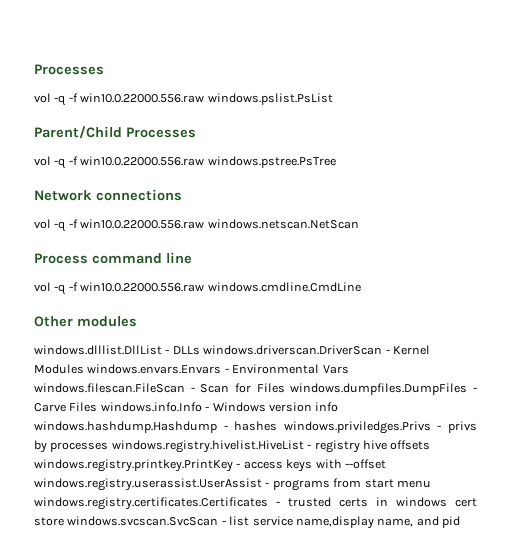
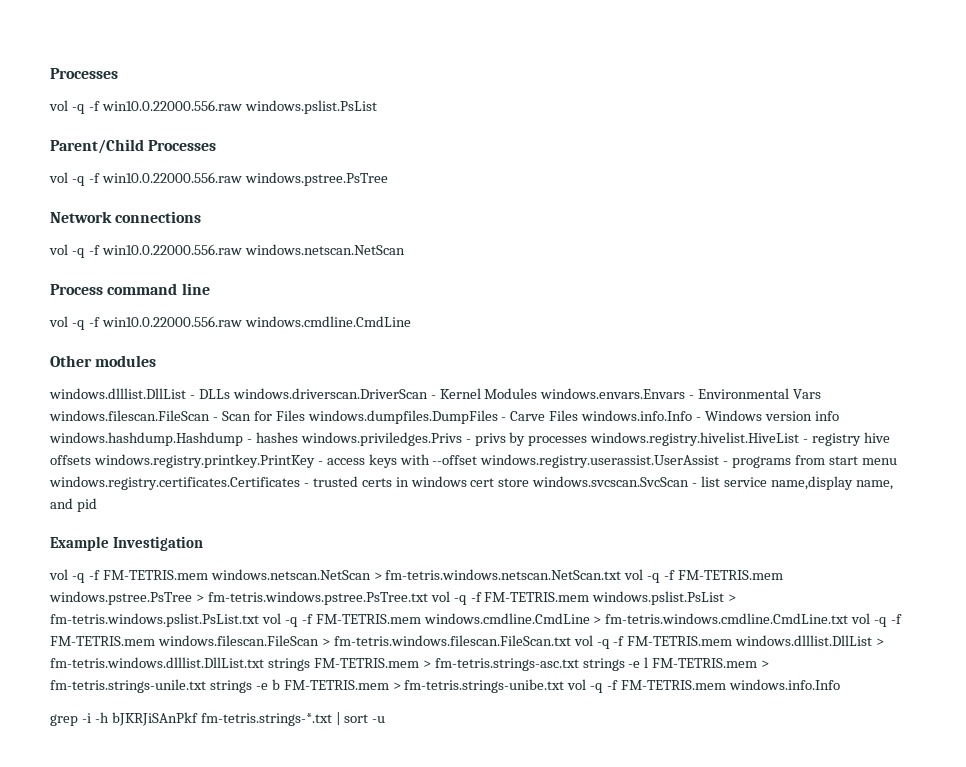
(460, 522) none -> [50,536,204,551] [49,569,784,583] [49,591,737,605] [50,613,903,627] [50,635,885,649] [50,657,770,671] [50,679,841,693] [50,712,386,726] // Example Investigation // vol -q -f FM-TETRIS.mem windows.netscan.NetScan > fm-tetris.windows.netscan.NetScan.txt vol -q -f FM-TETRIS.mem windows.pstree.PsTree > fm-tetris.windows.pstree.PsTree.txt vol -q -f FM-TETRIS.mem windows.pslist.PsList > fm-tetris.windows.pslist.PsList.txt vol -q -f FM-TETRIS.mem windows.cmdline.CmdLine > fm-tetris.windows.cmdline.CmdLine.txt vol -q -f FM-TETRIS.mem windows.filescan.FileScan > fm-tetris.windows.filescan.FileScan.txt vol -q -f FM-TETRIS.mem windows.dlllist.DllList > fm-tetris.windows.dlllist.DllList.txt strings FM-TETRIS.mem > fm-tetris.strings-asc.txt strings -e l FM-TETRIS.mem > fm-tetris.strings-unile.txt strings -e b FM-TETRIS.mem > fm-tetris.strings-unibe.txt vol -q -f FM-TETRIS.mem windows.info.Info // grep -i -h bJKRJiSAnPkf fm-tetris.strings-*.txt | sort -u

